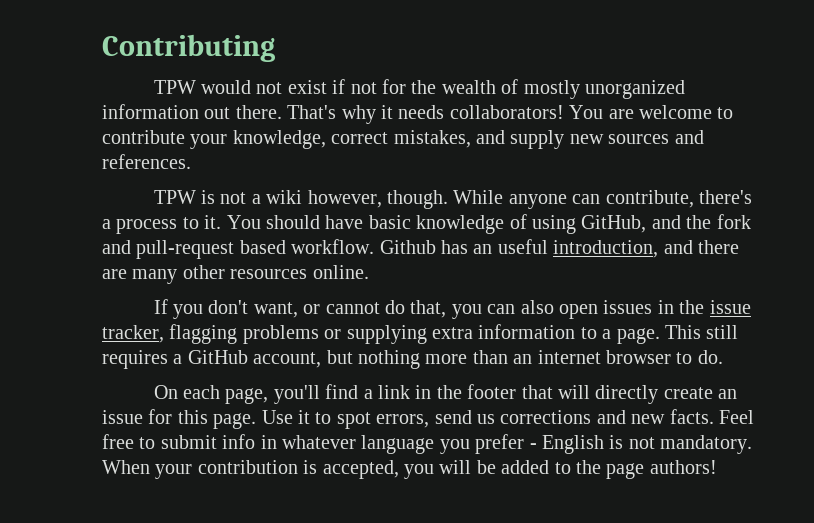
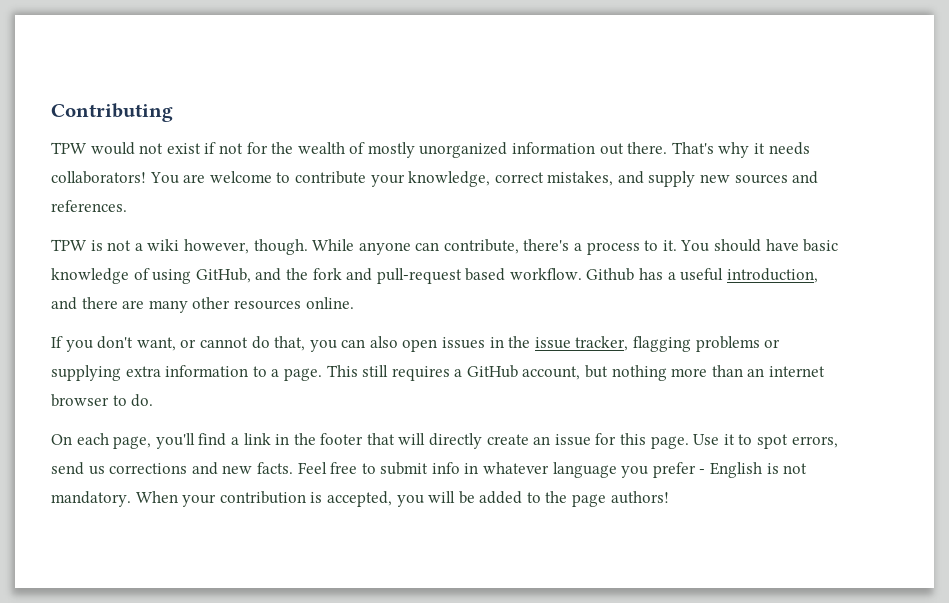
[473,244,493,254] an -> [667,272,676,280] a

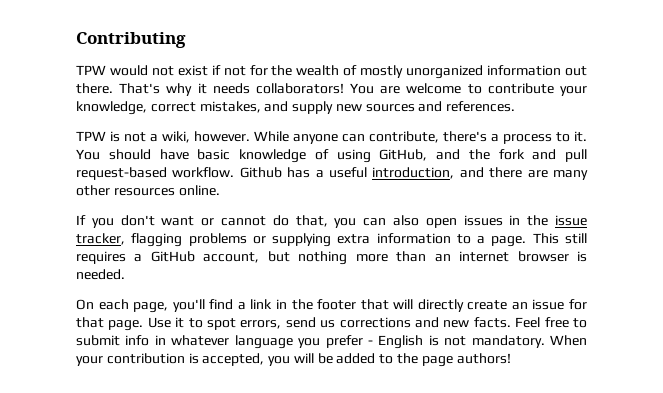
[147,239,308,255] wiki however, though. -> [162,131,250,143] wiki, however.
[376,268,506,284] pull-request based -> [565,149,587,162] [76,167,167,180] pull request-based
[136,337,176,351] want, -> [161,216,195,226] want
[112,394,154,407] to do. -> [576,251,587,262] [76,269,125,280] is needed.
[620,433,647,445] this -> [76,317,104,328] that

